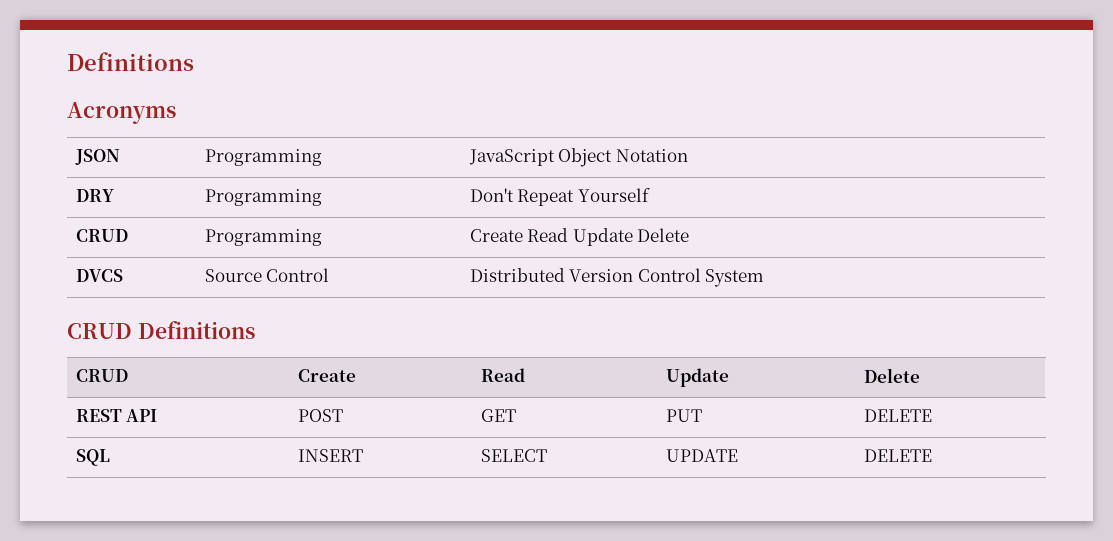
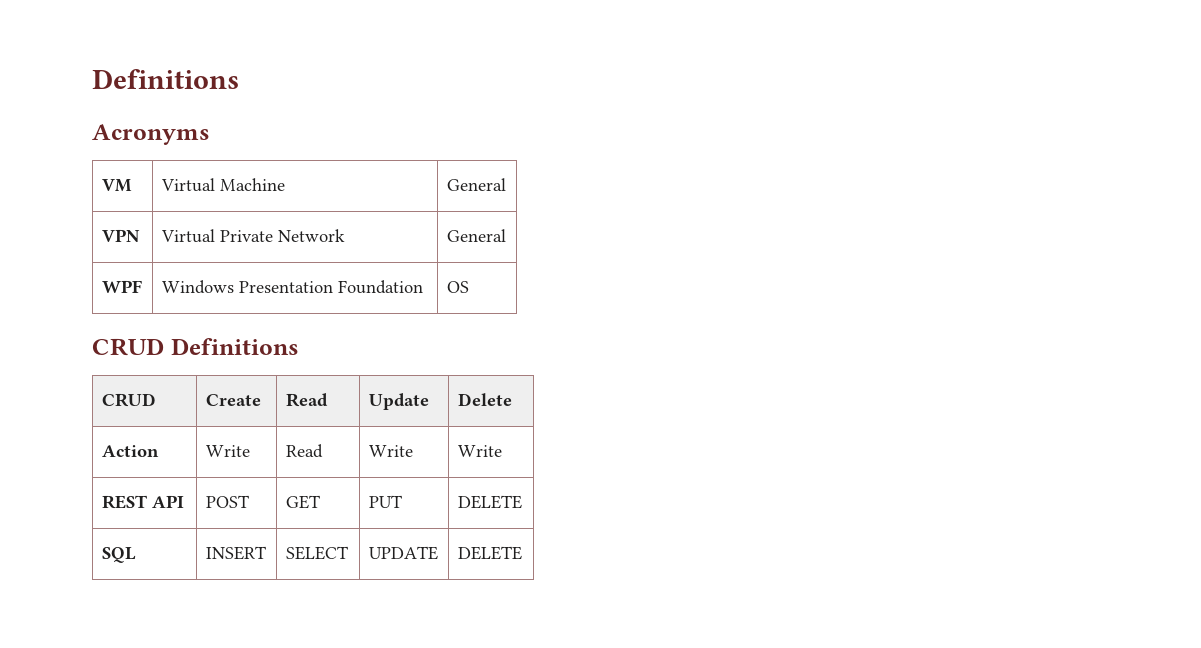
[74,149,120,165] [204,149,322,166] [468,148,688,167] [75,189,114,202] [204,189,322,206] [469,188,650,206] [75,229,128,242] [204,229,322,246] [469,228,690,246] [75,269,123,282] [204,268,330,282] [469,268,765,287] JSON | Programming | JavaScript Object Notation // DRY | Programming | Don't Repeat Yourself // CRUD | Programming | Create Read Update Delete // DVCS | Source Control | Distributed Version Control System -> [101,179,132,192] [160,178,285,192] [446,178,506,191] [101,229,140,242] [160,229,345,243] [446,229,506,242] [101,280,142,293] [161,280,423,294] [446,281,469,293] VM | Virtual Machine | General // VPN | Virtual Private Network | General // WPF | Windows Presentation Foundation | OS
(920, 375) none -> [101,445,159,457] [205,445,250,457] [285,444,323,458] [368,445,413,457] [457,445,502,457] // Action | Write | Read | Write | Write

